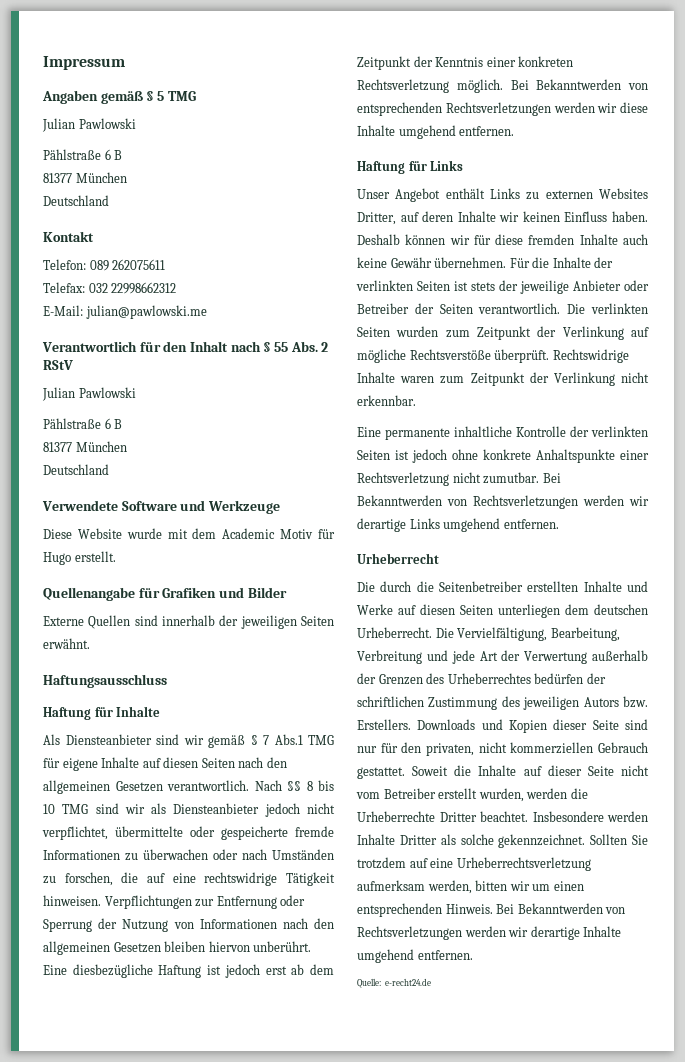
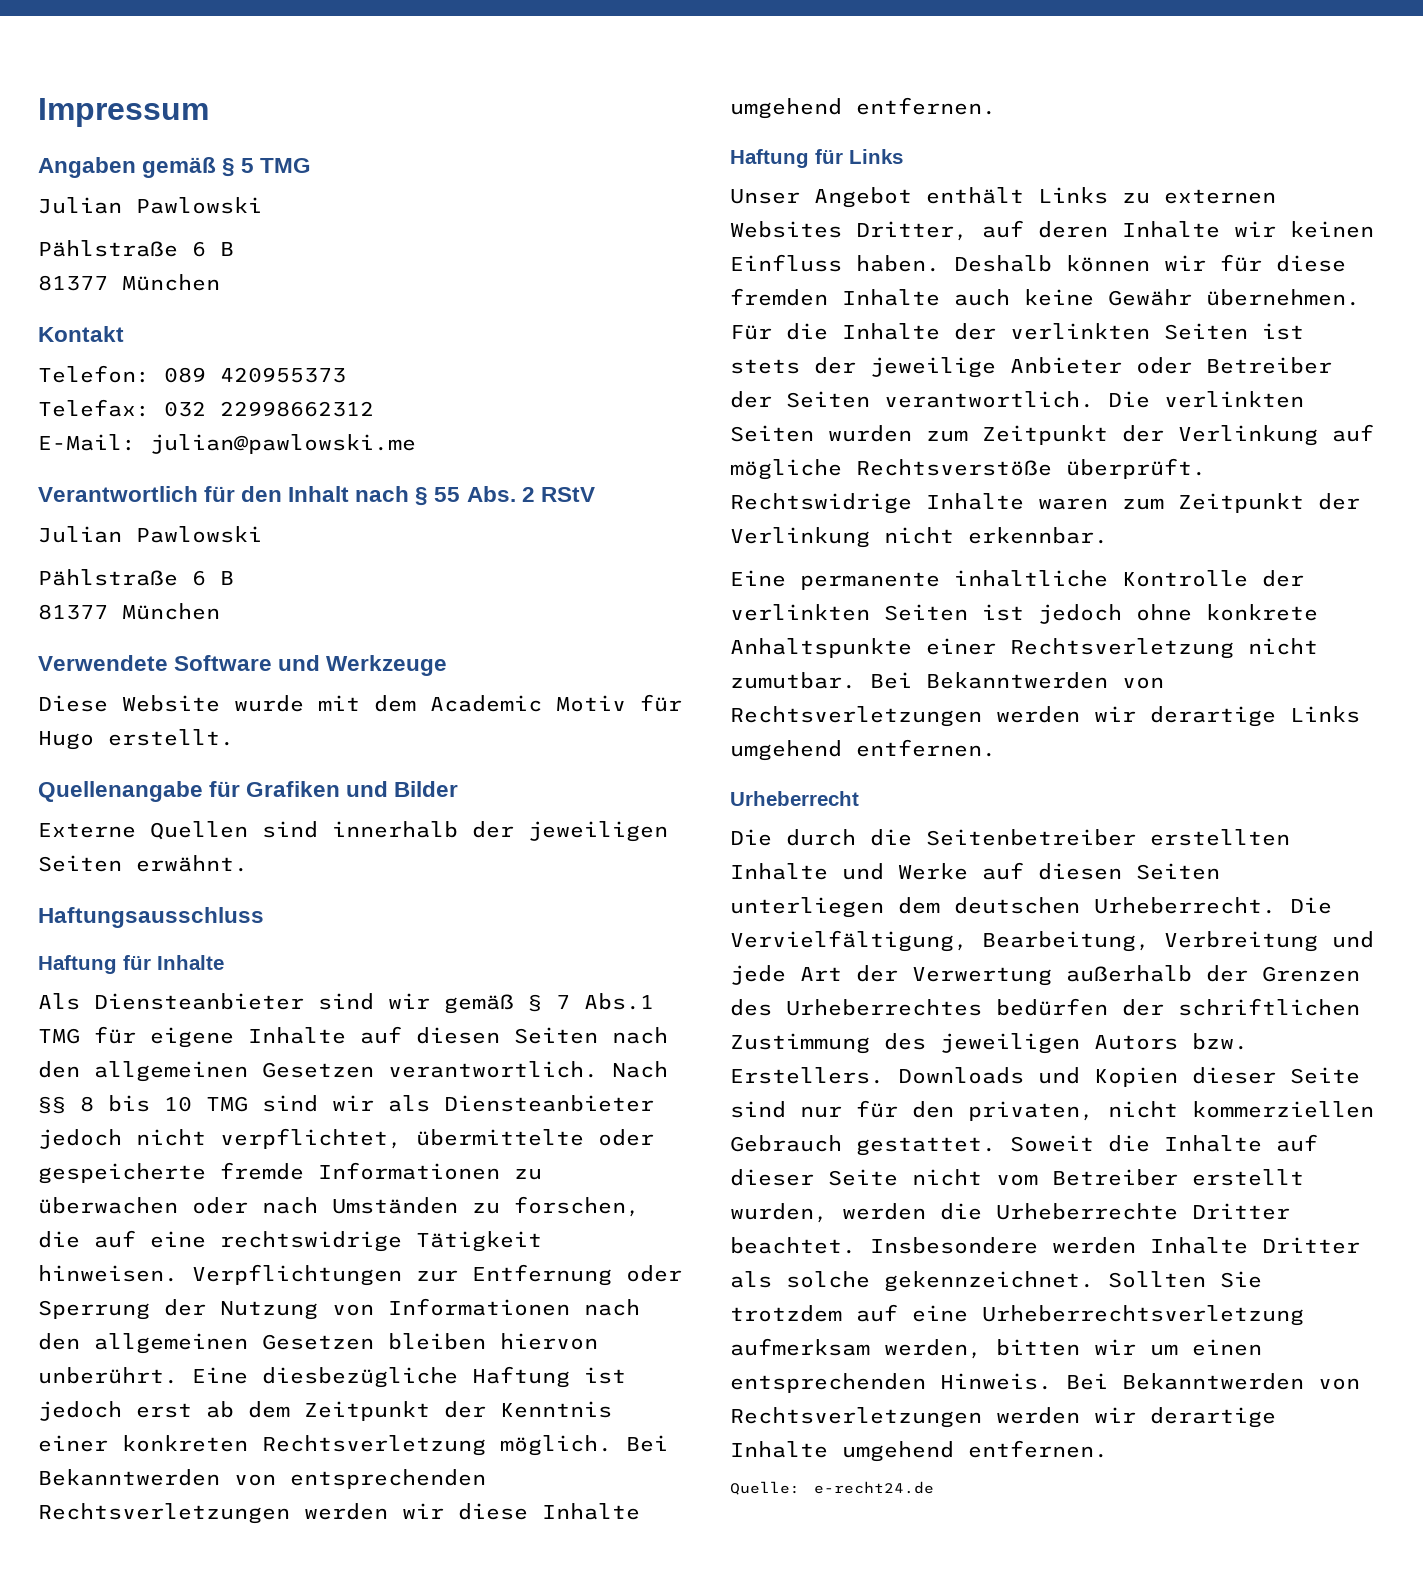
[43,195,109,206] // Deutschland -> (220, 282) none
[112,259,166,270] 262075611 -> [220,367,346,383] 420955373
[43,464,109,475] // Deutschland -> (220, 611) none

